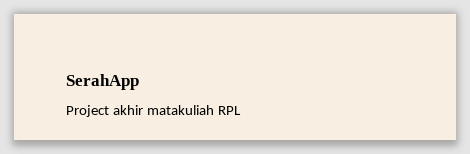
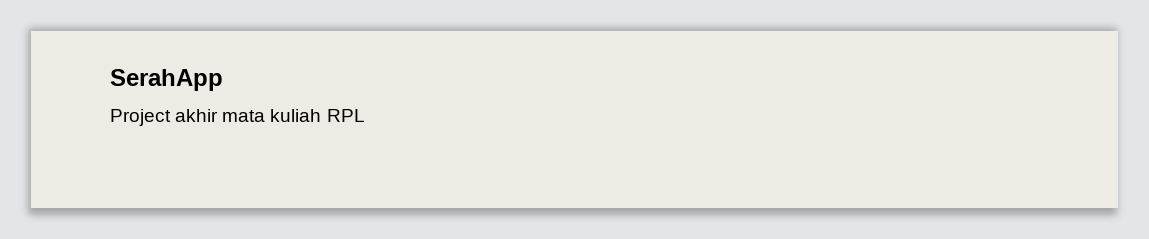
[146,105,214,115] matakuliah -> [222,109,322,122] mata kuliah

